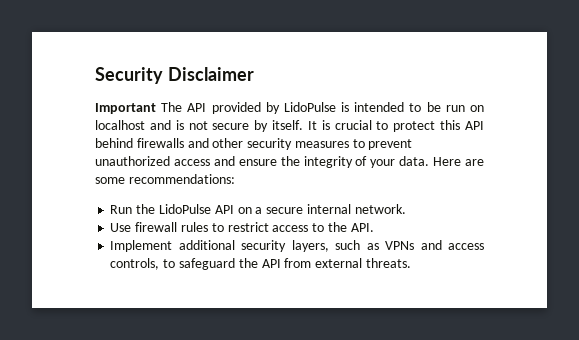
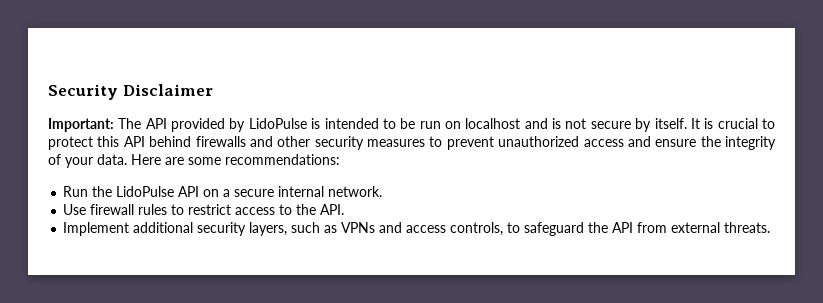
[95,103,156,114] Important -> [48,118,114,132] Important:

